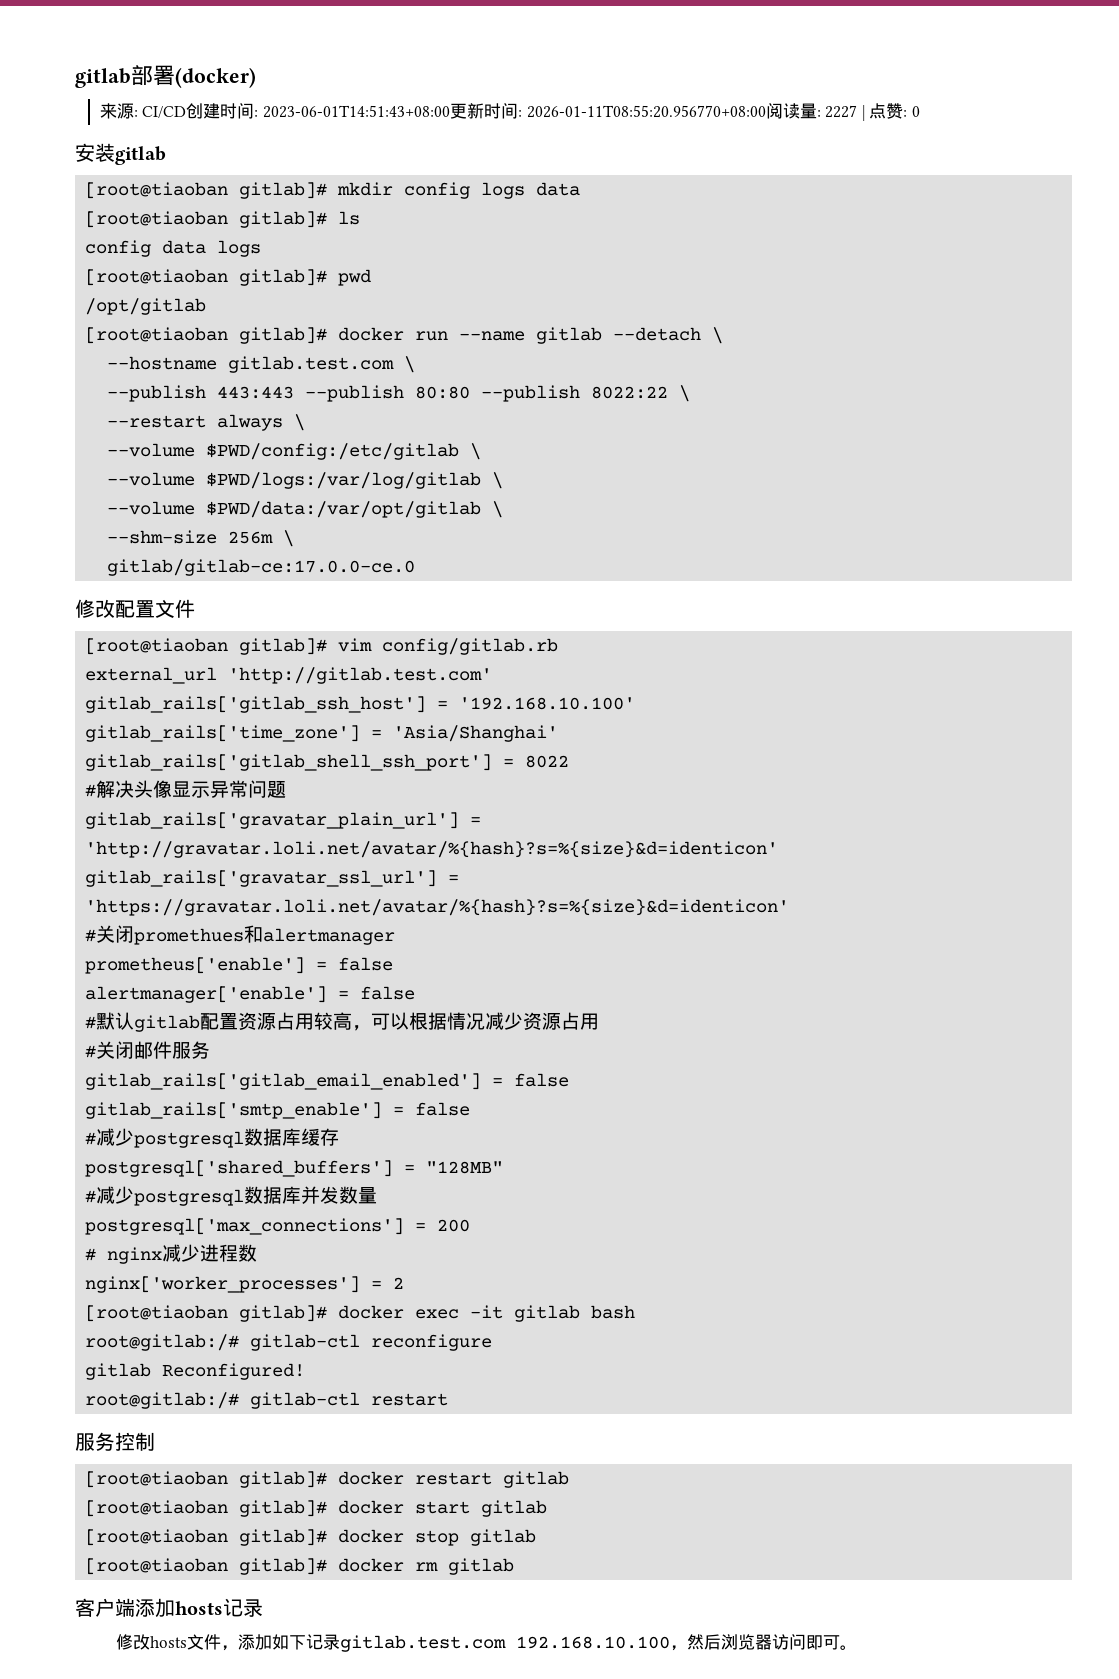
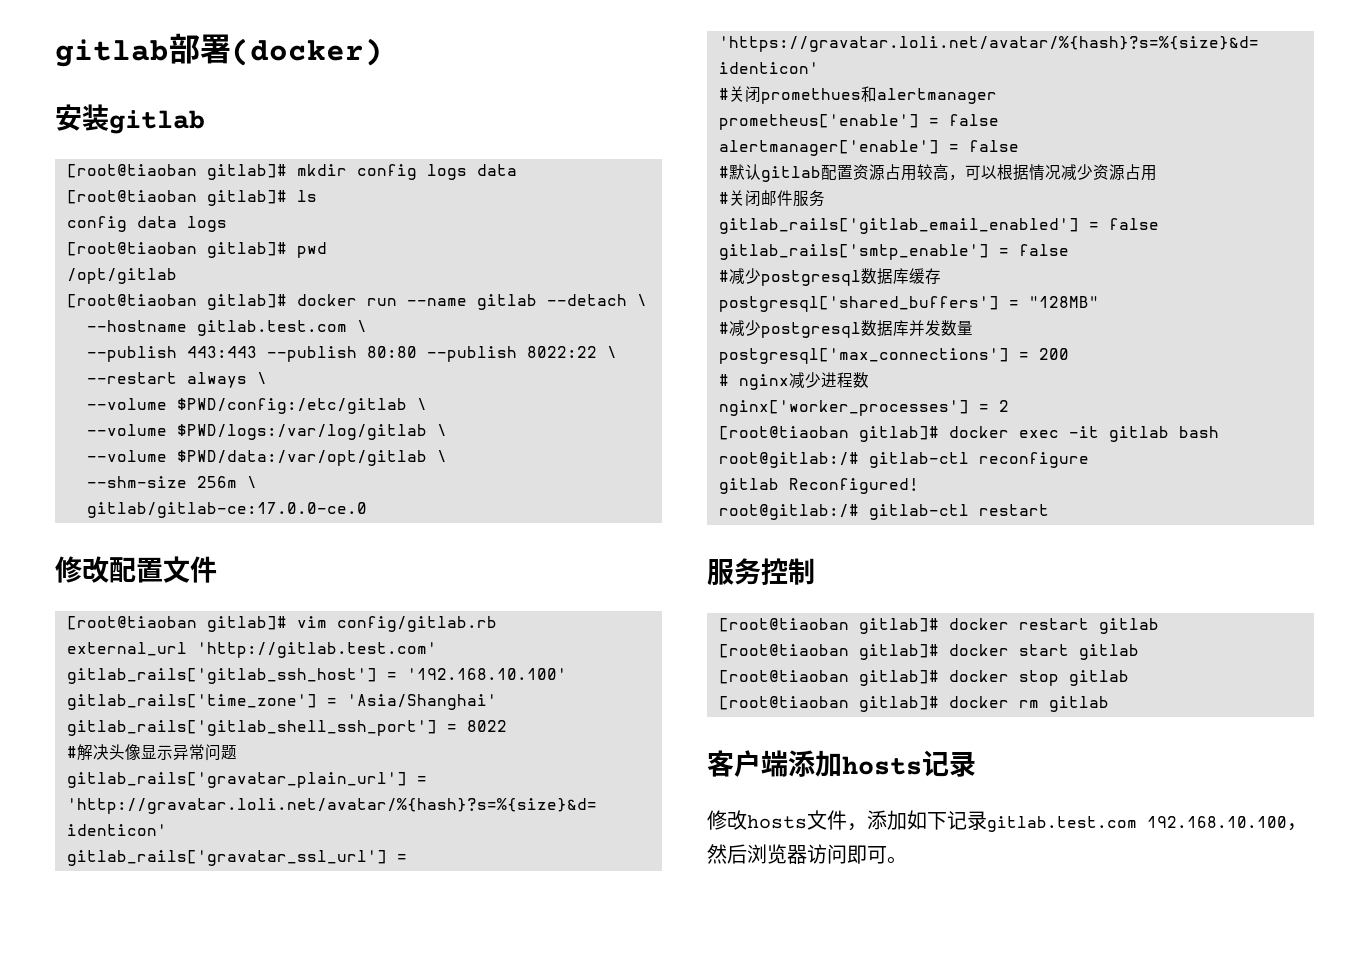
[99,103,920,121] // 来源: CI/CD创建时间: 2023-06-01T14:51:43+08:00更新时间: 2026-01-11T08:55:20.956770+08:00阅读量: 2227 | 点赞: 0 -> (383, 52) none

